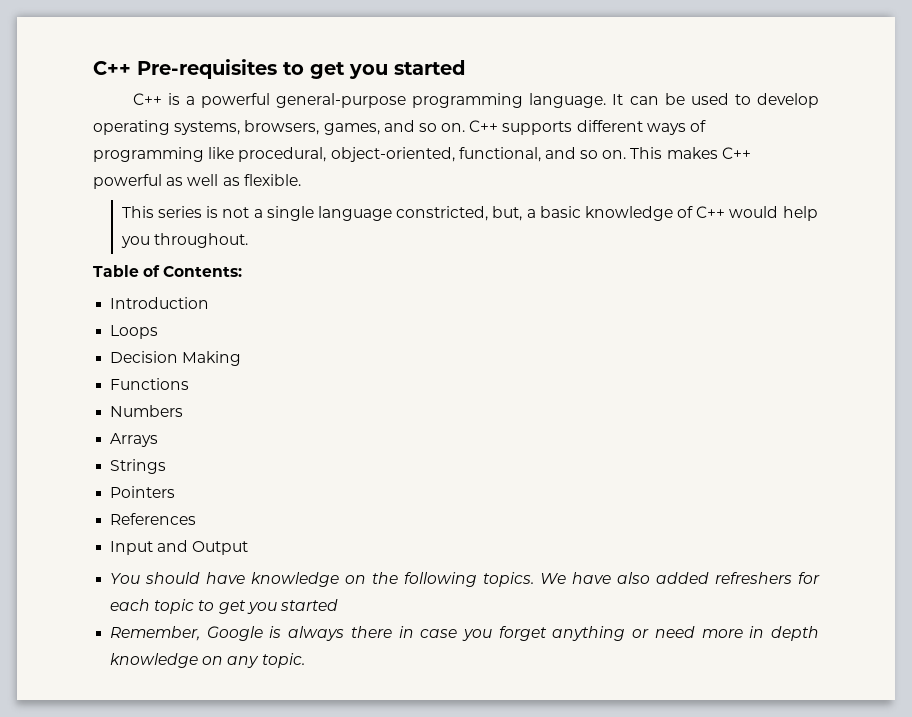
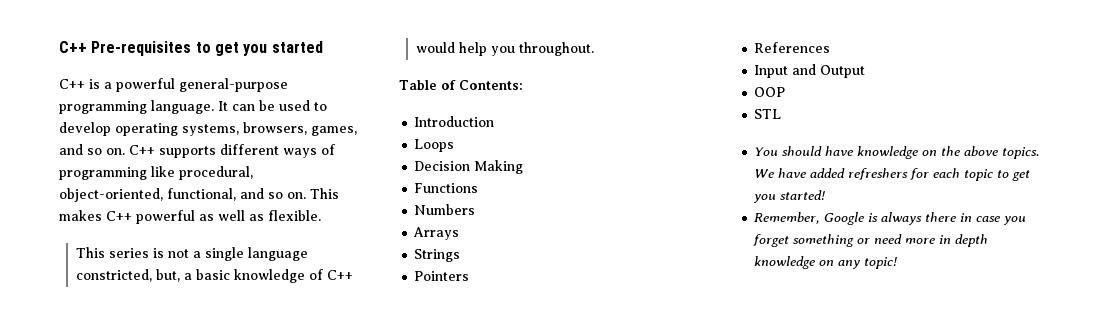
(249, 548) none -> [754,87,786,97] [754,109,782,119] // OOP // STL
[404,572,478,587] following -> [964,146,999,156] above
[617,572,651,584] also -> (807, 173) none
[279,599,338,611] started -> [780,190,826,200] started!
[552,626,626,641] anything -> [793,234,855,247] something
[261,653,305,668] topic. -> [864,257,898,269] topic!

